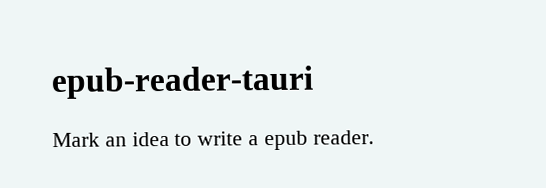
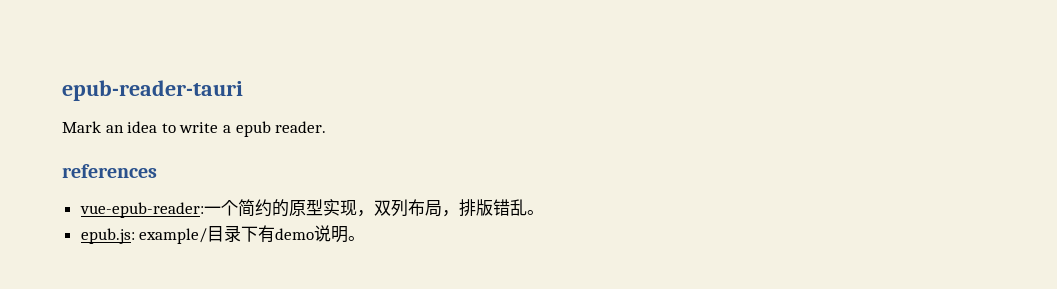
(374, 137) none -> [62,164,157,178] [79,199,544,218] [80,225,366,244] // references // vue-epub-reader:一个简约的原型实现，双列布局，排版错乱。 // epub.js: example/目录下有demo说明。

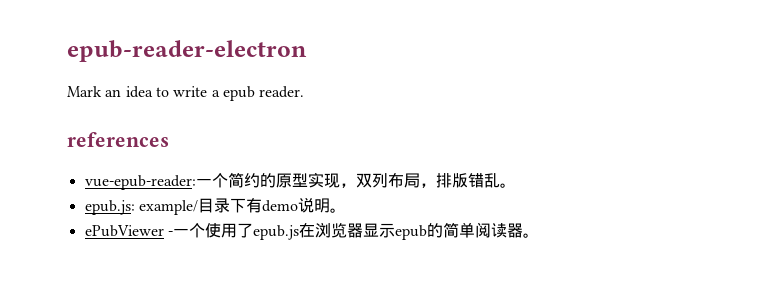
[62,80,243,101] epub-reader-tauri -> [67,40,307,62] epub-reader-electron
(366, 238) none -> [84,222,539,240] // ePubViewer -一个使用了epub.js在浏览器显示epub的简单阅读器。

